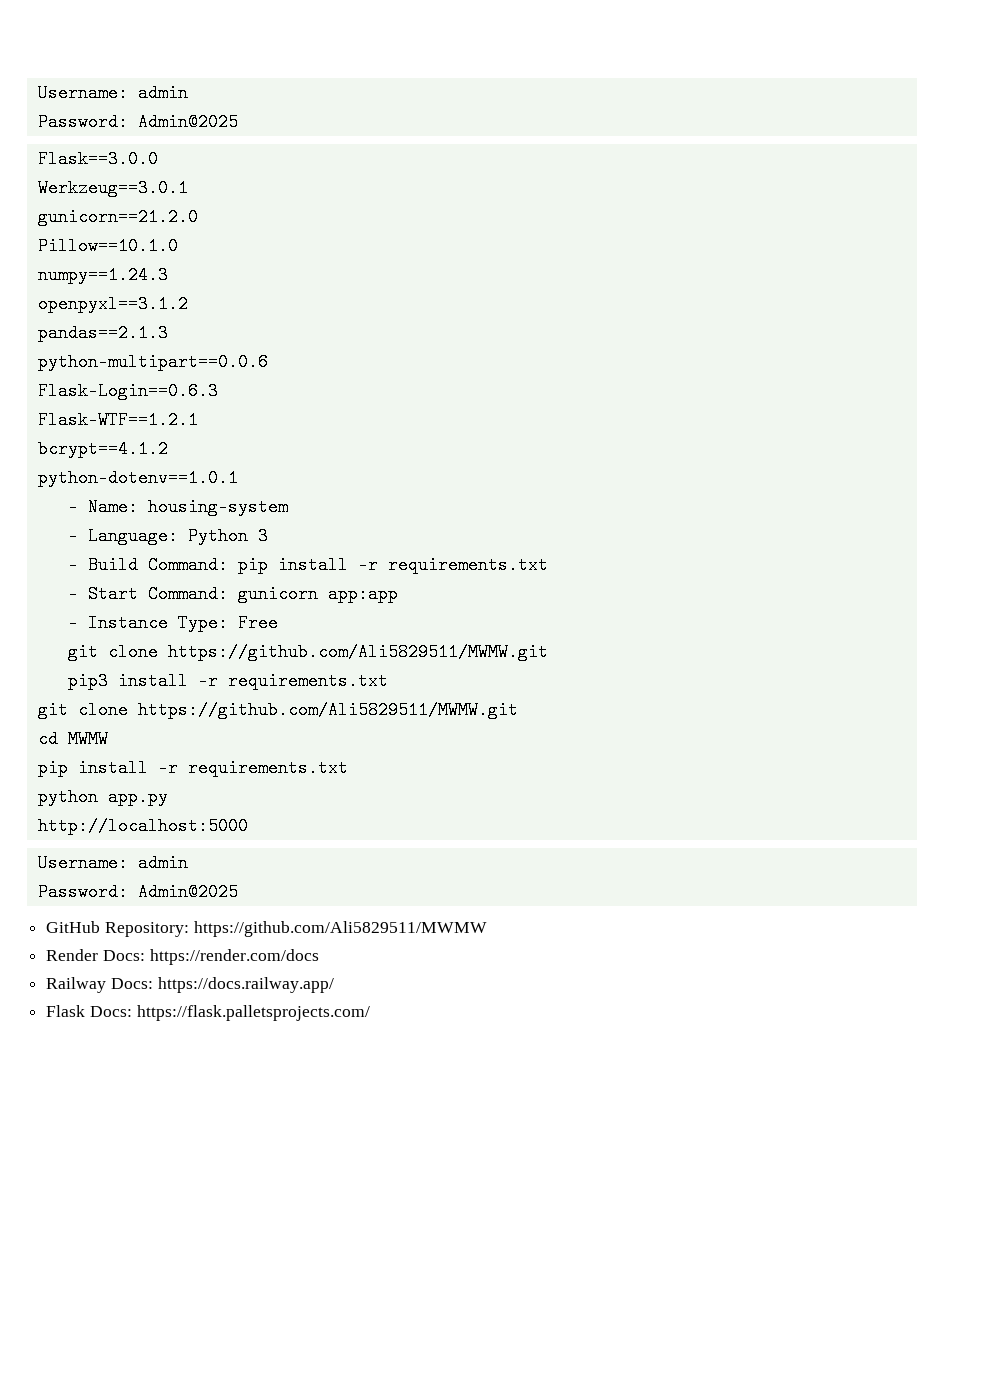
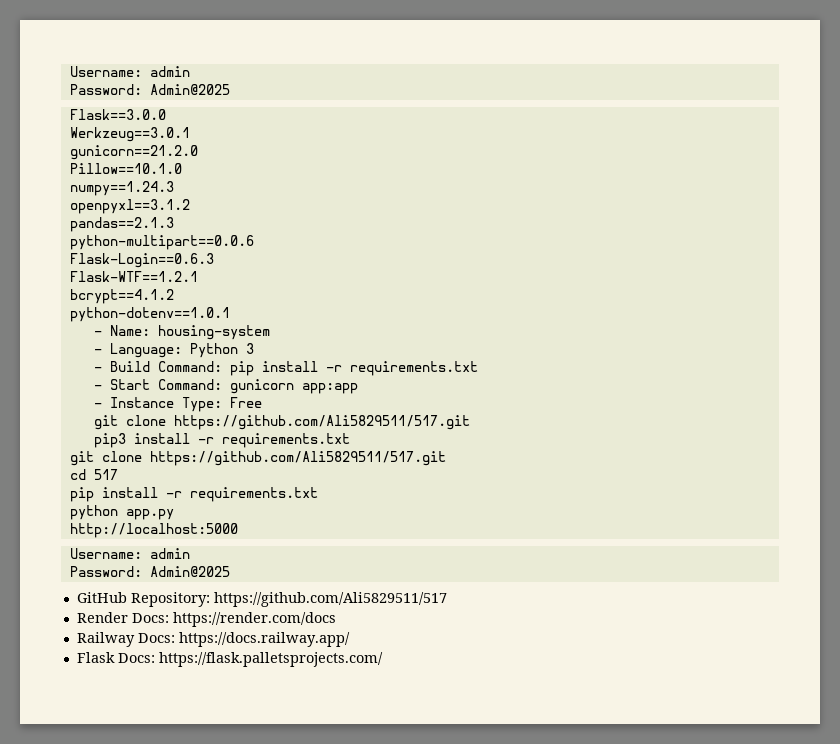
[167,643,548,661] https://github.com/Ali5829511/MWMW.git -> [173,415,470,430] https://github.com/Ali5829511/517.git
[137,701,518,719] https://github.com/Ali5829511/MWMW.git -> [149,451,446,466] https://github.com/Ali5829511/517.git
[67,730,108,748] MWMW -> [93,469,118,480] 517
[193,921,487,937] https://github.com/Ali5829511/MWMW -> [213,592,447,607] https://github.com/Ali5829511/517

